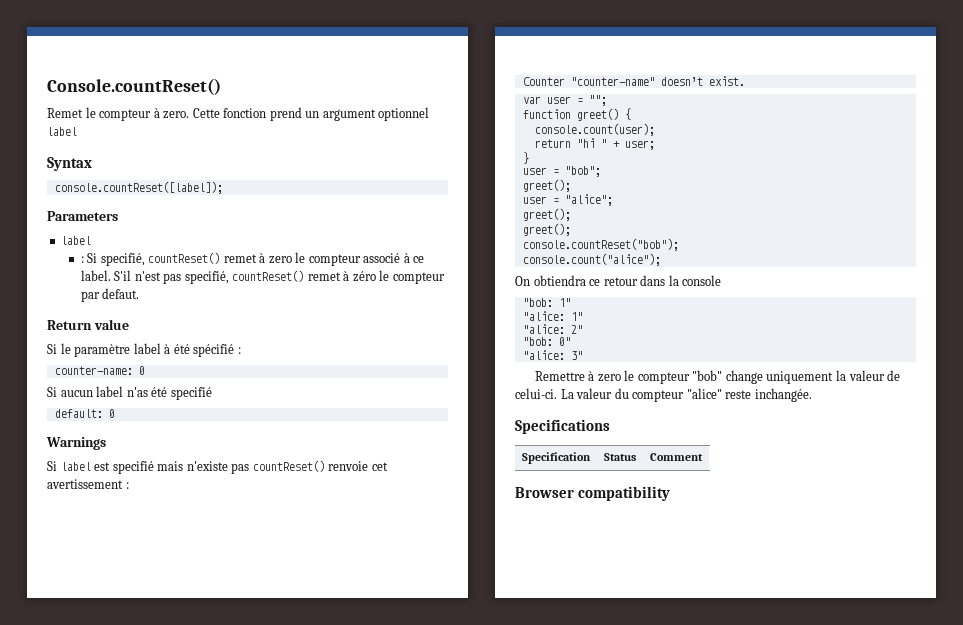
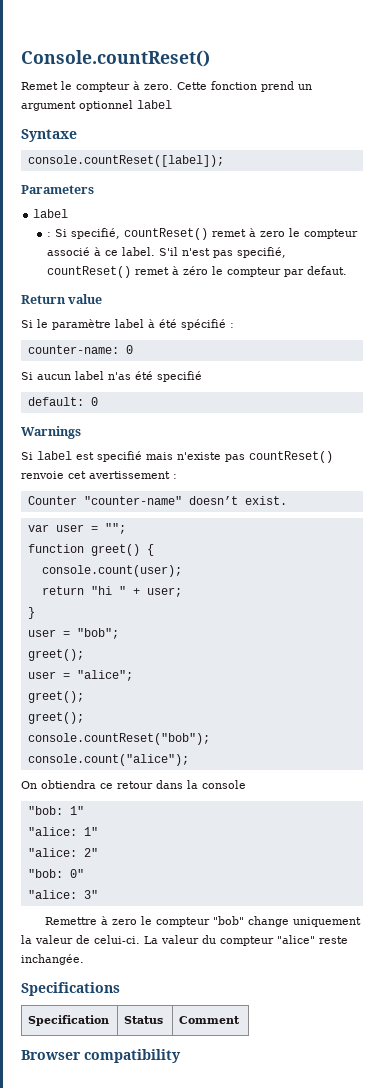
[47,157,92,171] Syntax -> [21,129,77,142] Syntaxe

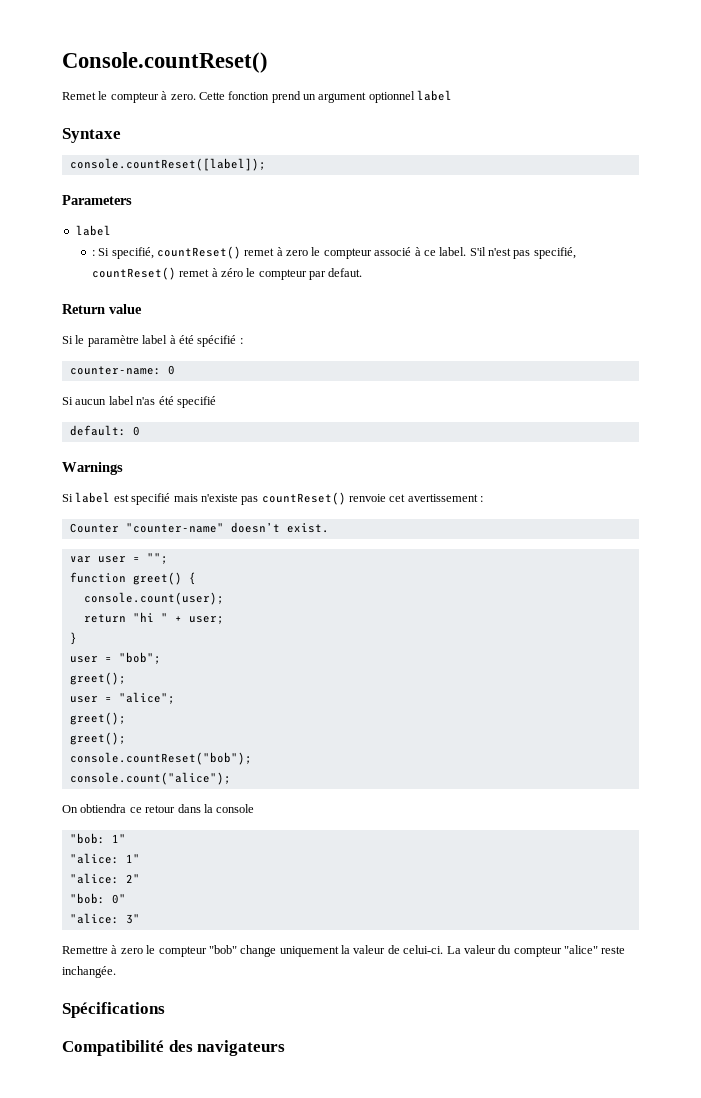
[21,982,120,996] [28,1015,110,1026] [124,1016,164,1024] [179,1016,241,1024] [21,1049,181,1063] Specifications // Specification | Status | Comment // Browser compatibility -> [62,1002,165,1018] [62,1040,286,1056] Spécifications // Compatibilité des navigateurs

